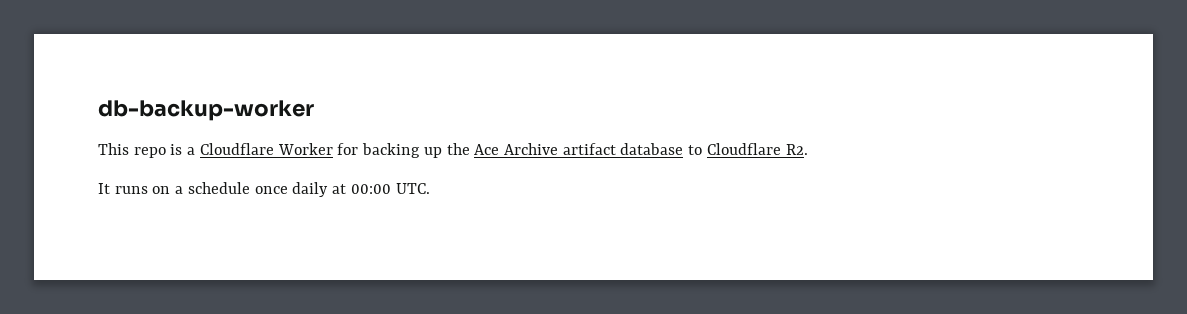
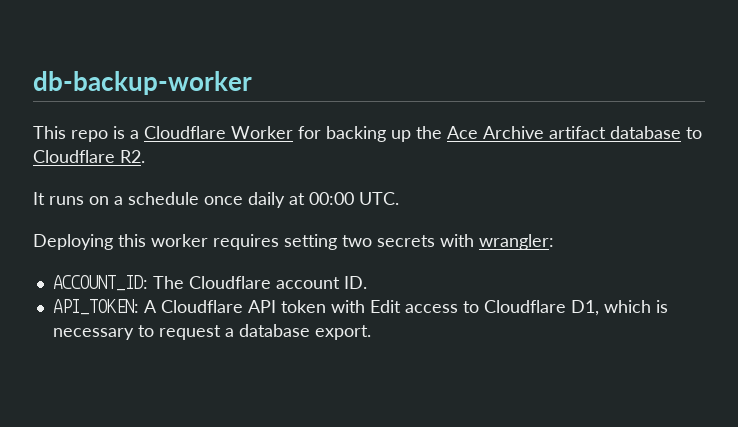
(430, 188) none -> [33,234,554,250] [52,275,367,291] [52,299,668,316] [52,324,371,340] // Deploying this worker requires setting two secrets with wrangler: // ACCOUNT_ID: The Cloudflare account ID. // API_TOKEN: A Cloudflare API token with Edit access to Cloudflare D1, which is necessary to request a database export.

